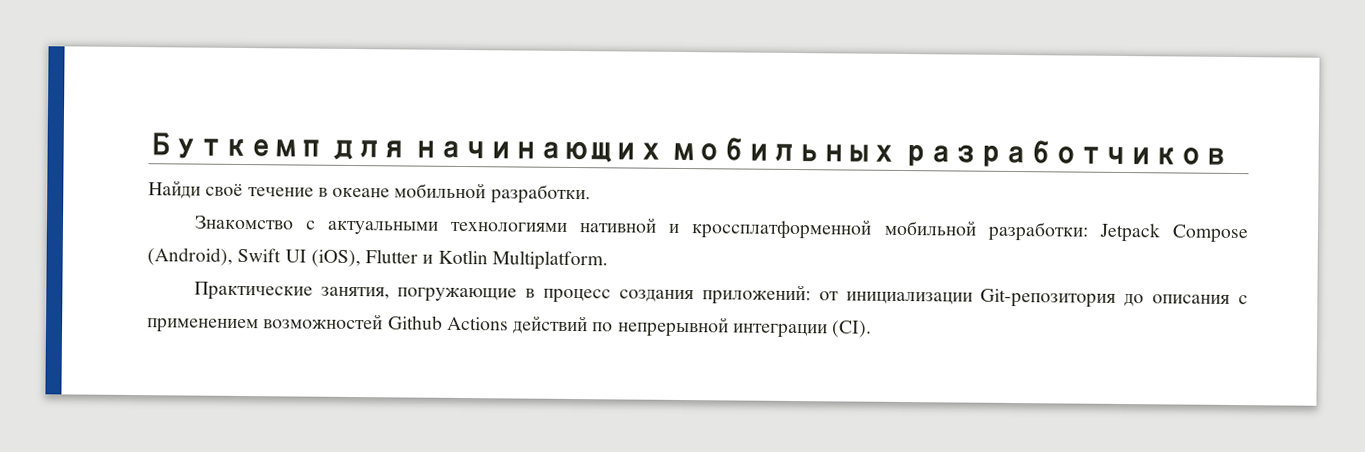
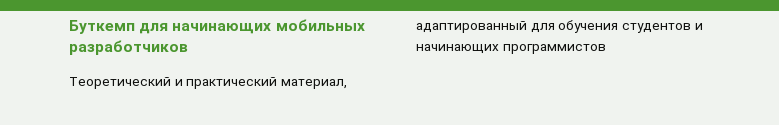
[148,180,591,205] [193,215,1249,244] [147,247,608,271] [193,281,1248,308] [147,313,873,339] Найди своё течение в океане мобильной разработки. // Знакомство с актуальными технологиями нативной и кроссплатформенной мобильной разработки: Jetpack Compose (Android), Swift UI (iOS), Flutter и Kotlin Multiplatform. // Практические занятия, погружающие в процесс создания приложений: от инициализации Git-репозитория до описания с применением возможностей Github Actions действий по непрерывной интеграции (CI). -> [69,77,347,89] [416,20,703,33] [416,44,606,54] Теоретический и практический материал, адаптированный для обучения студентов и начинающих программистов

